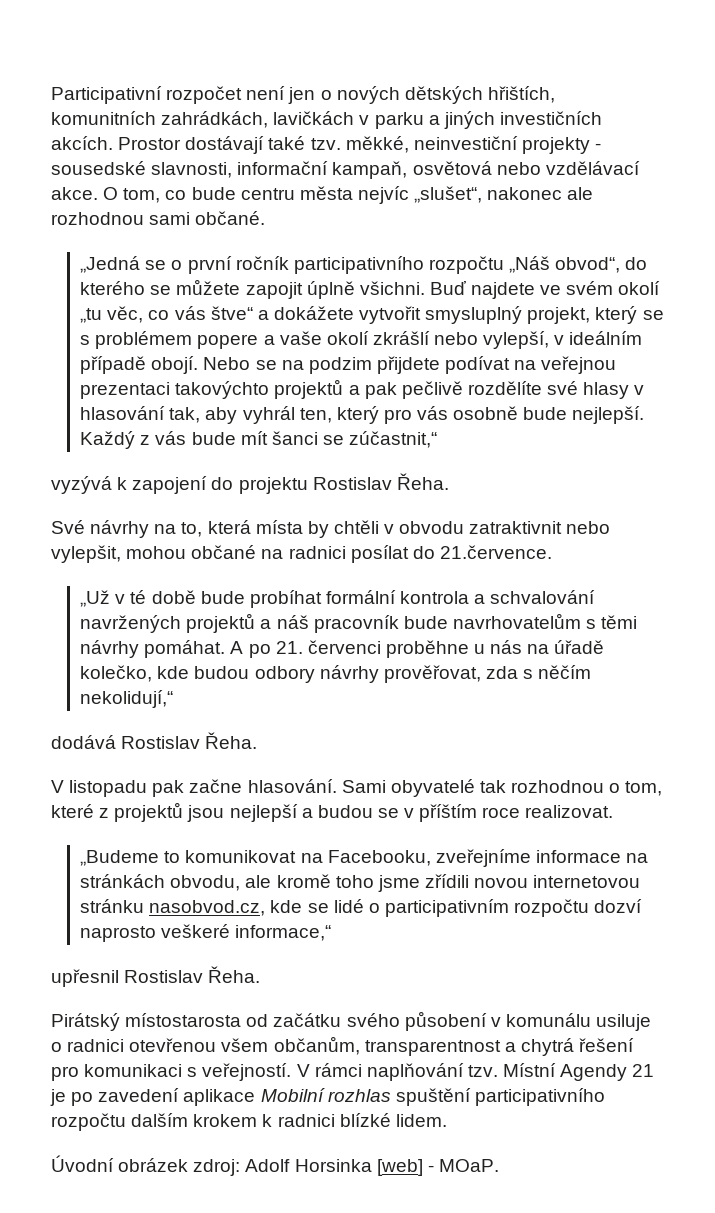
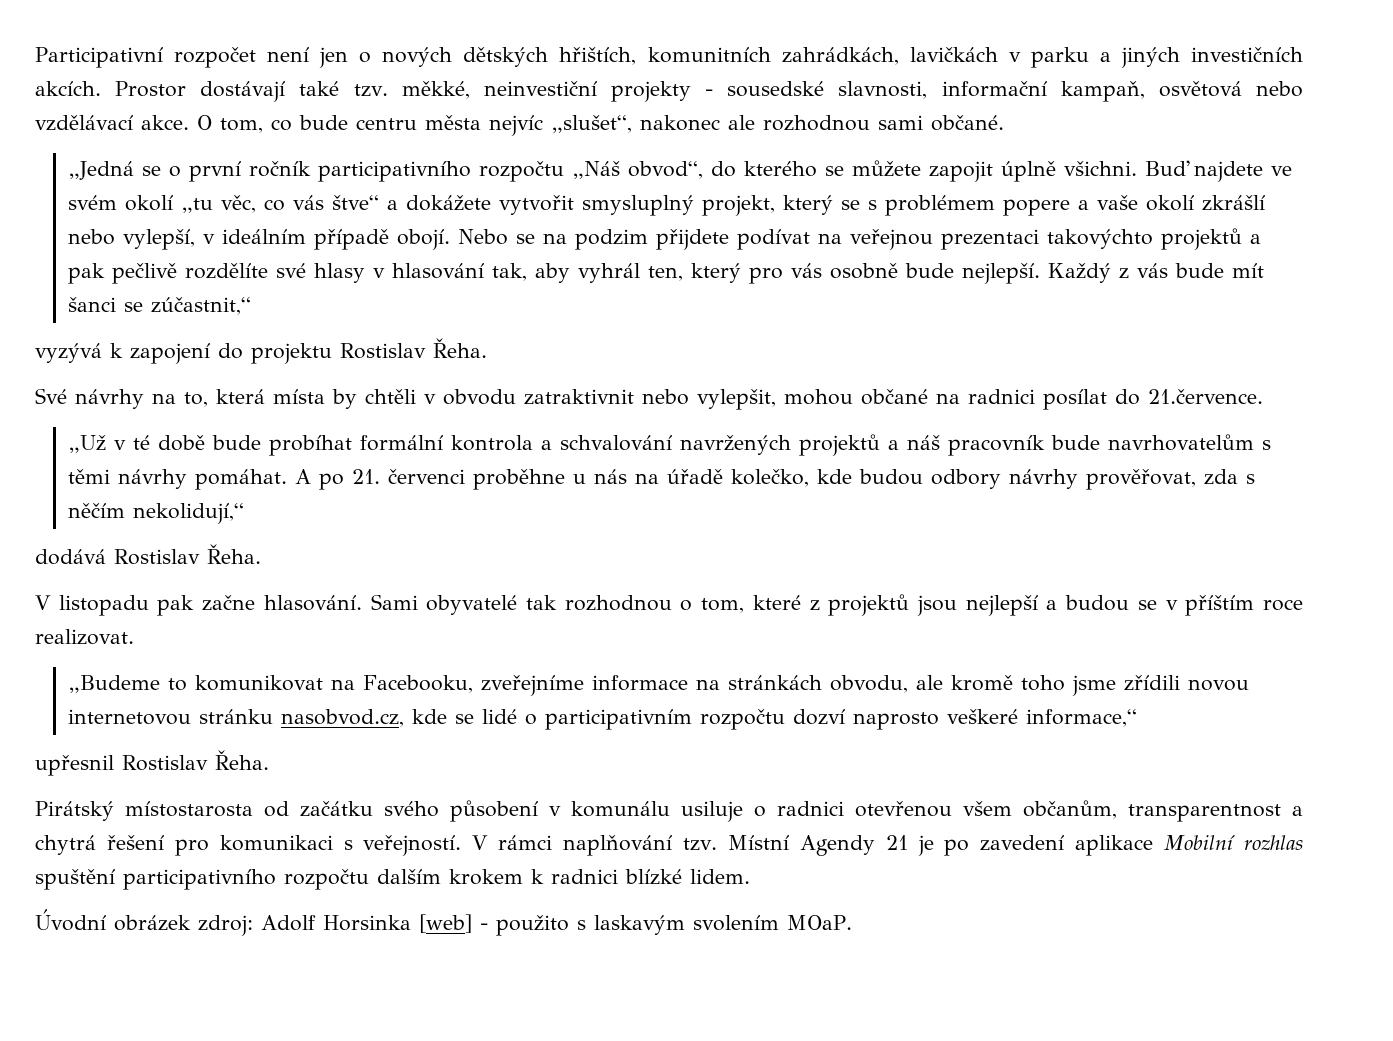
(434, 1168) none -> [496,915,779,936] použito s laskavým svolením

